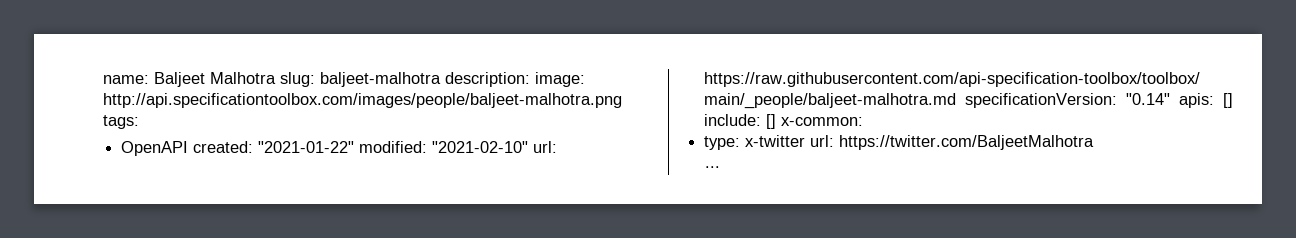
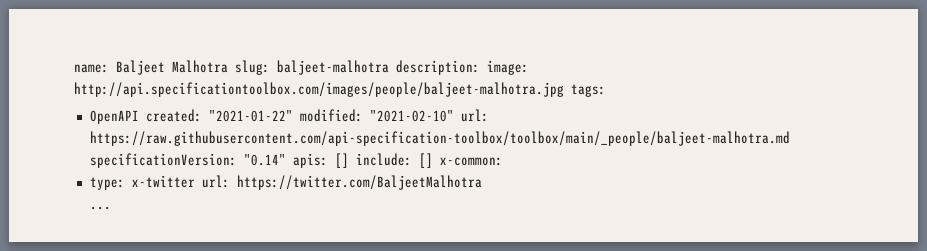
[103,93,622,108] http://api.specificationtoolbox.com/images/people/baljeet-malhotra.png -> [74,82,564,97] http://api.specificationtoolbox.com/images/people/baljeet-malhotra.jpg

